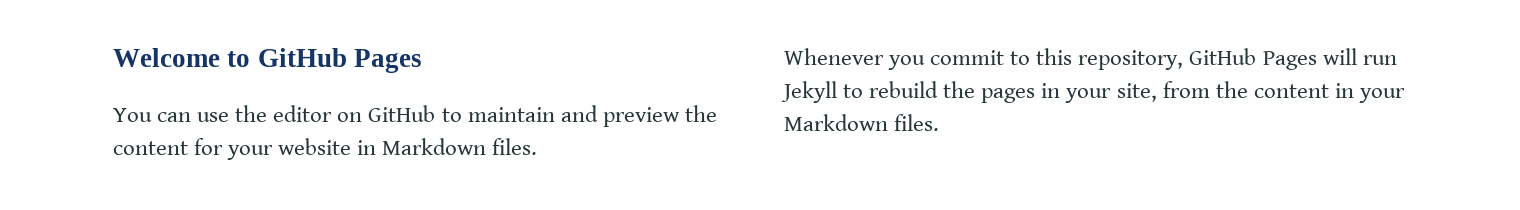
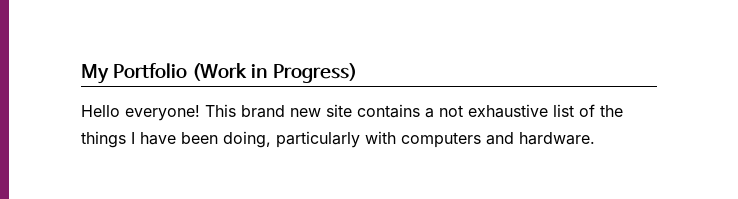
[113,48,422,73] [113,105,717,127] [113,138,538,160] [784,48,1397,70] [781,81,1405,103] [784,114,940,131] Welcome to GitHub Pages // You can use the editor on GitHub to maintain and preview the content for your website in Markdown files. // Whenever you commit to this repository, GitHub Pages will run Jekyll to rebuild the pages in your site, from the content in your Markdown files. -> [81,63,357,84] [81,104,623,121] [81,131,595,148] My Portfolio (Work in Progress) // Hello everyone! This brand new site contains a not exhaustive list of the things I have been doing, particularly with computers and hardware.

